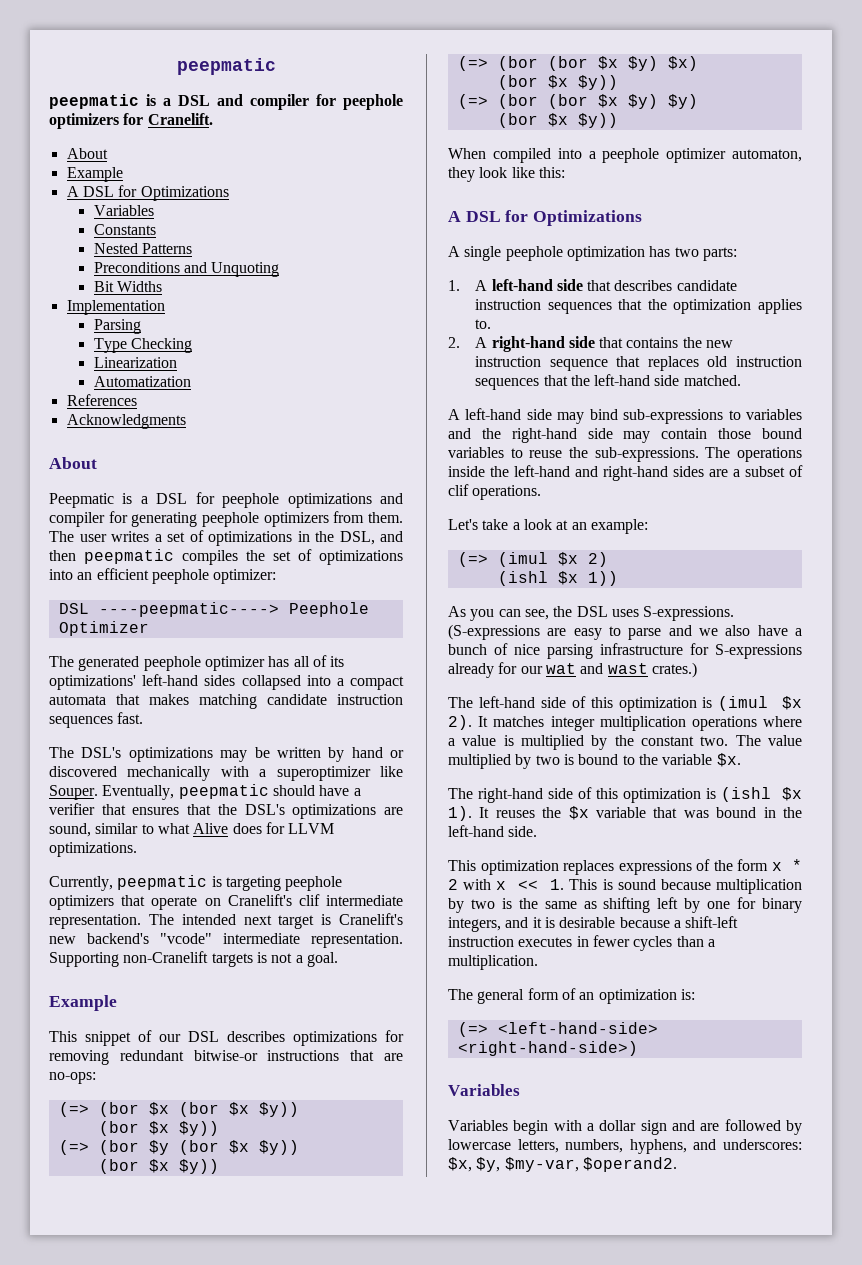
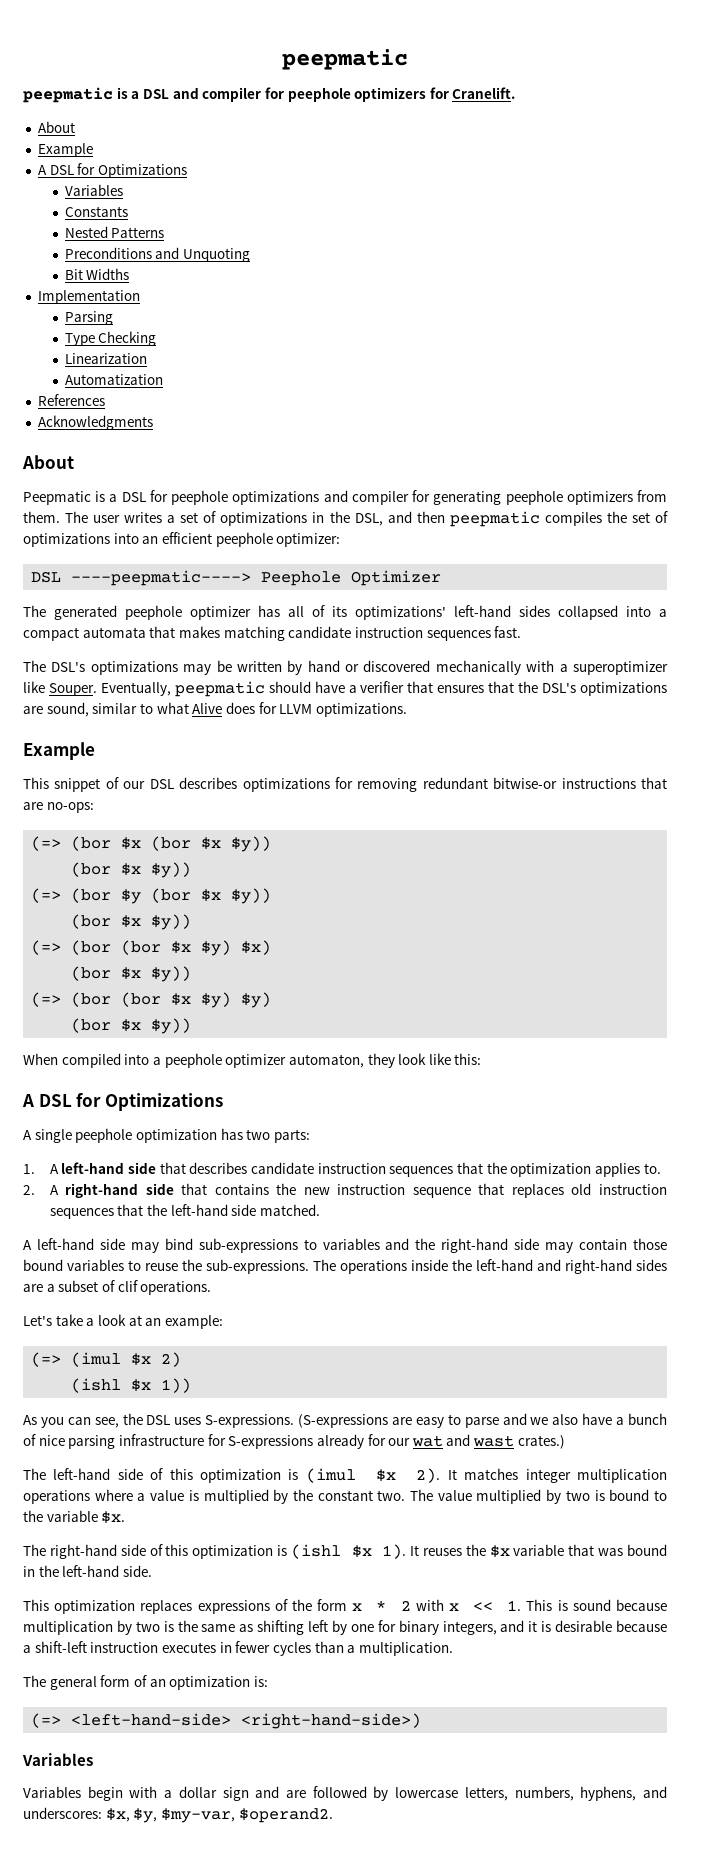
[49,875,343,891] [49,894,404,910] [49,913,403,929] [49,933,403,948] [49,951,338,967] // Currently, peepmatic is targeting peephole optimizers that operate on Cranelift's clif intermediate representation. The intended next target is Cranelift's new backend's "vcode" intermediate representation. Supporting non-Cranelift targets is not a goal. -> (407, 710) none

